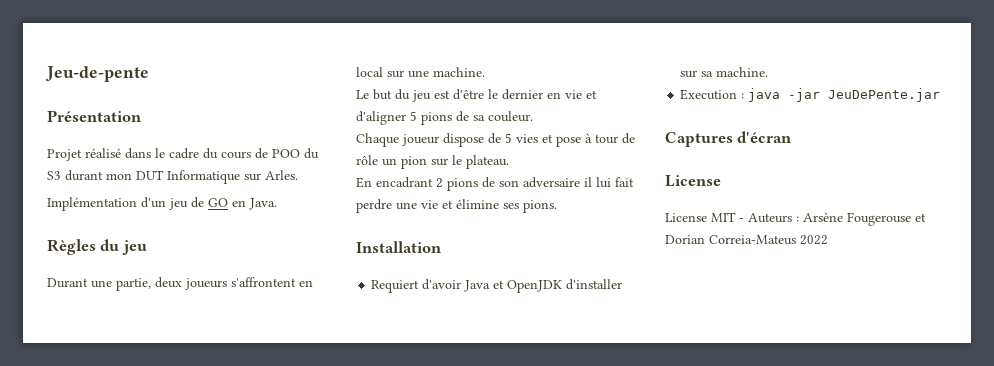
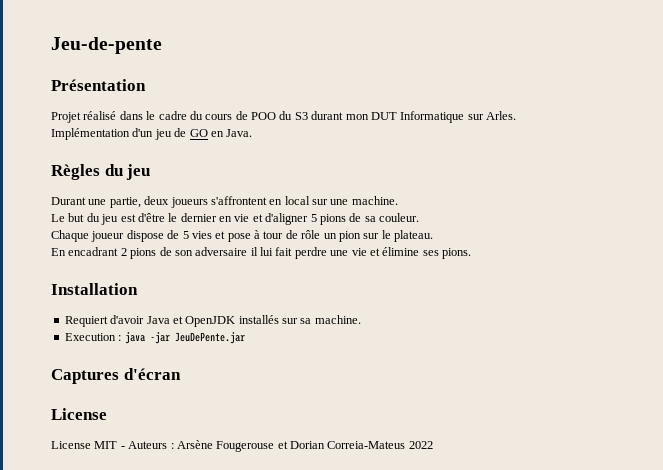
[566,279,623,290] d'installer -> [238,315,279,324] installés

